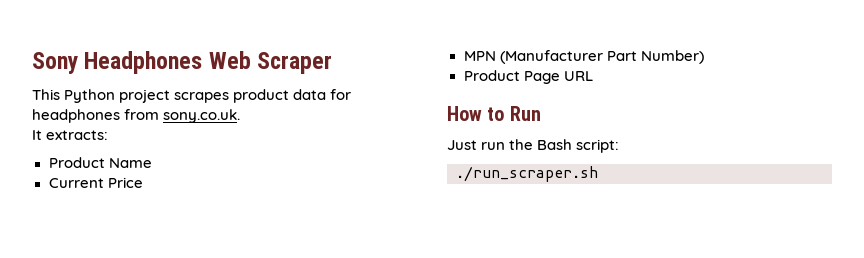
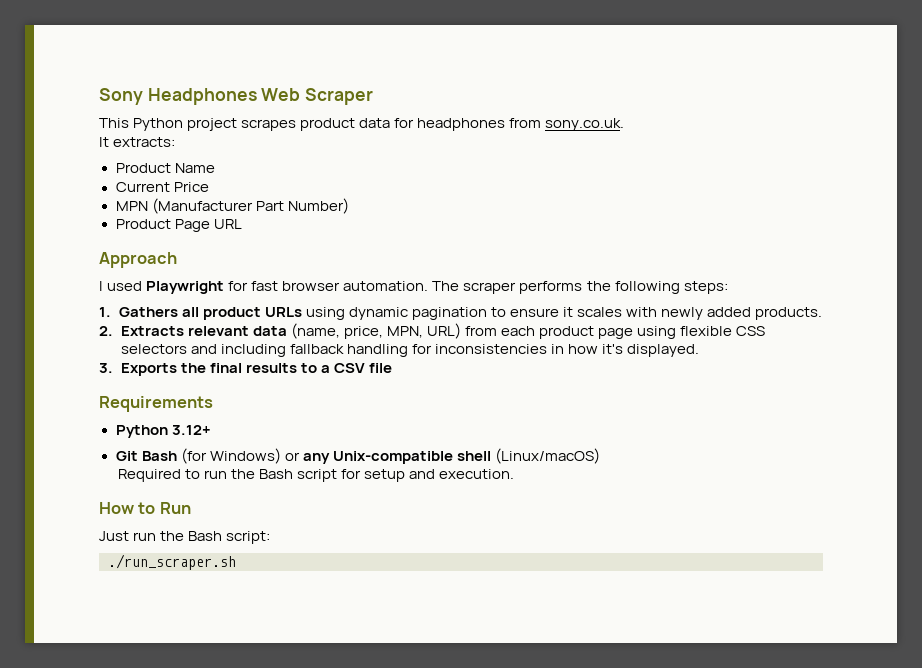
(593, 76) none -> [99,252,177,268] [99,281,728,294] [99,307,823,320] [99,323,766,339] [120,344,699,357] [99,363,392,376] [99,396,213,412] [115,425,211,438] [115,448,600,464] [117,469,515,482] // Approach // I used Playwright for fast browser automation. The scraper performs the following steps: // 1. Gathers all product URLs using dynamic pagination to ensure it scales with newly added products. // 2. Extracts relevant data (name, price, MPN, URL) from each product page using flexible CSS selectors and including fallback handling for inconsistencies in how it's displayed. // 3. Exports the final results to a CSV file // Requirements // Python 3.12+ // Git Bash (for Windows) or any Unix-compatible shell (Linux/macOS) // Required to run the Bash script for setup and execution.

